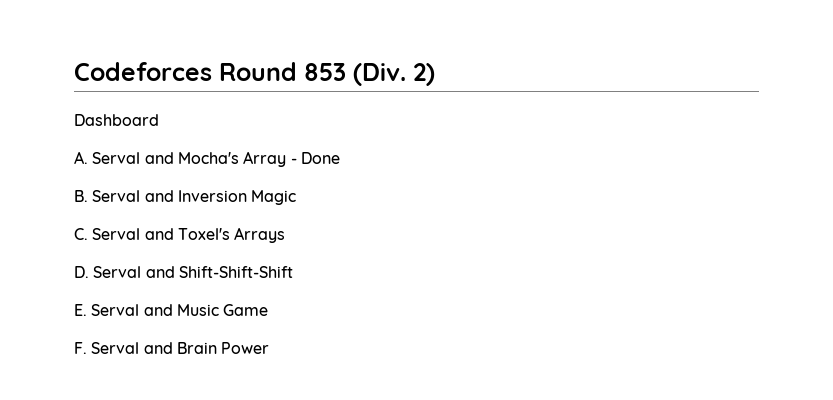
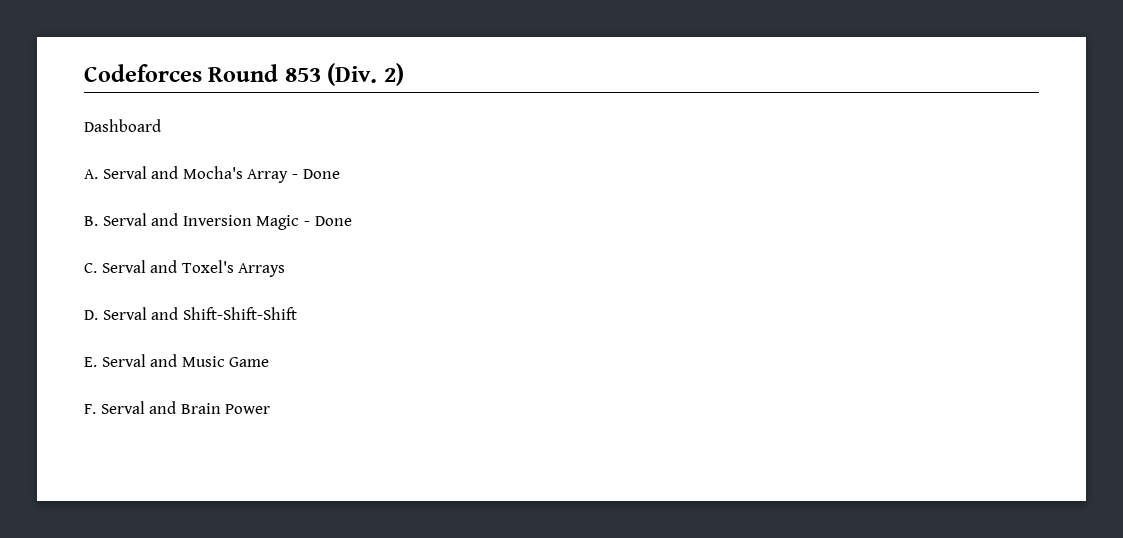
(297, 197) none -> [303,216,352,226] - Done

